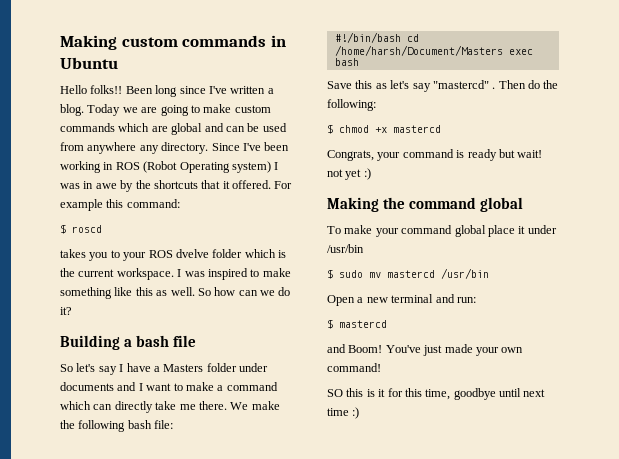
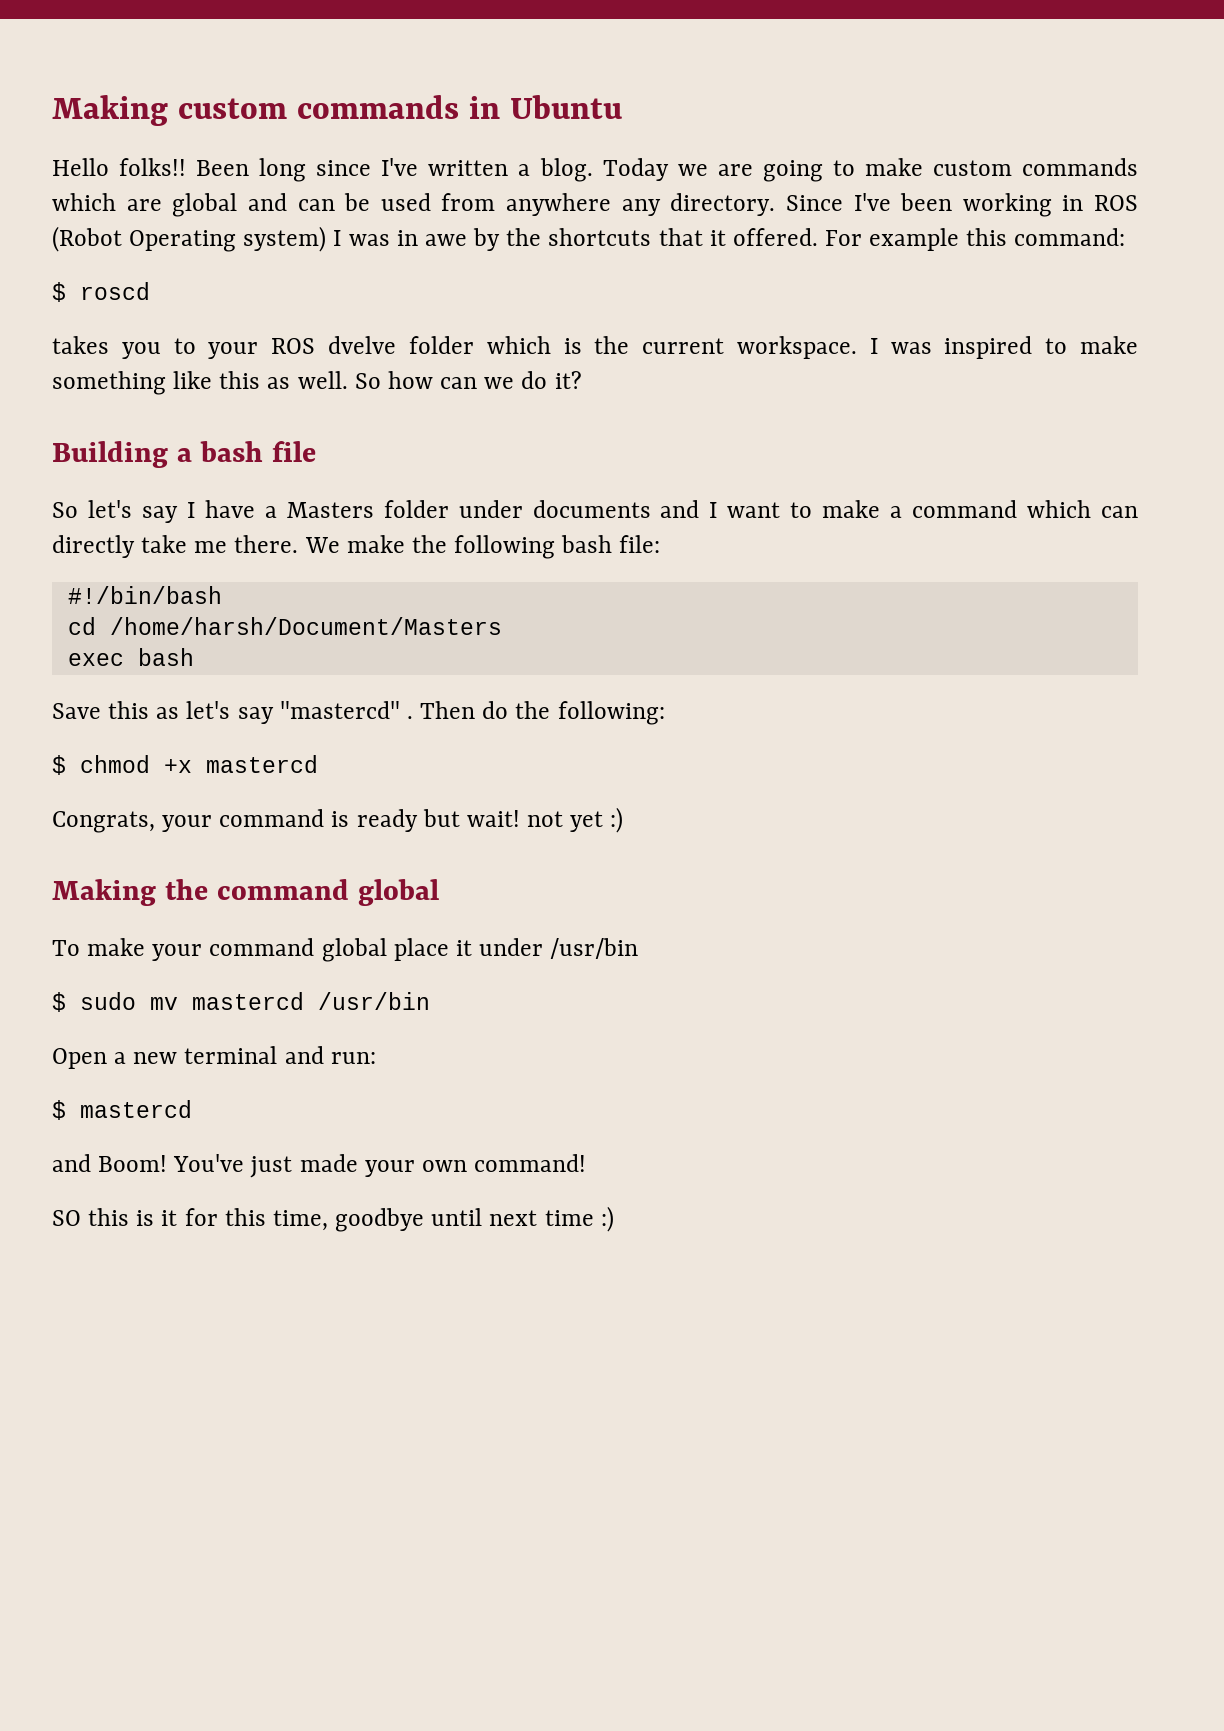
(401, 37) none -> (222, 595) //
(503, 50) none -> (502, 626) //

